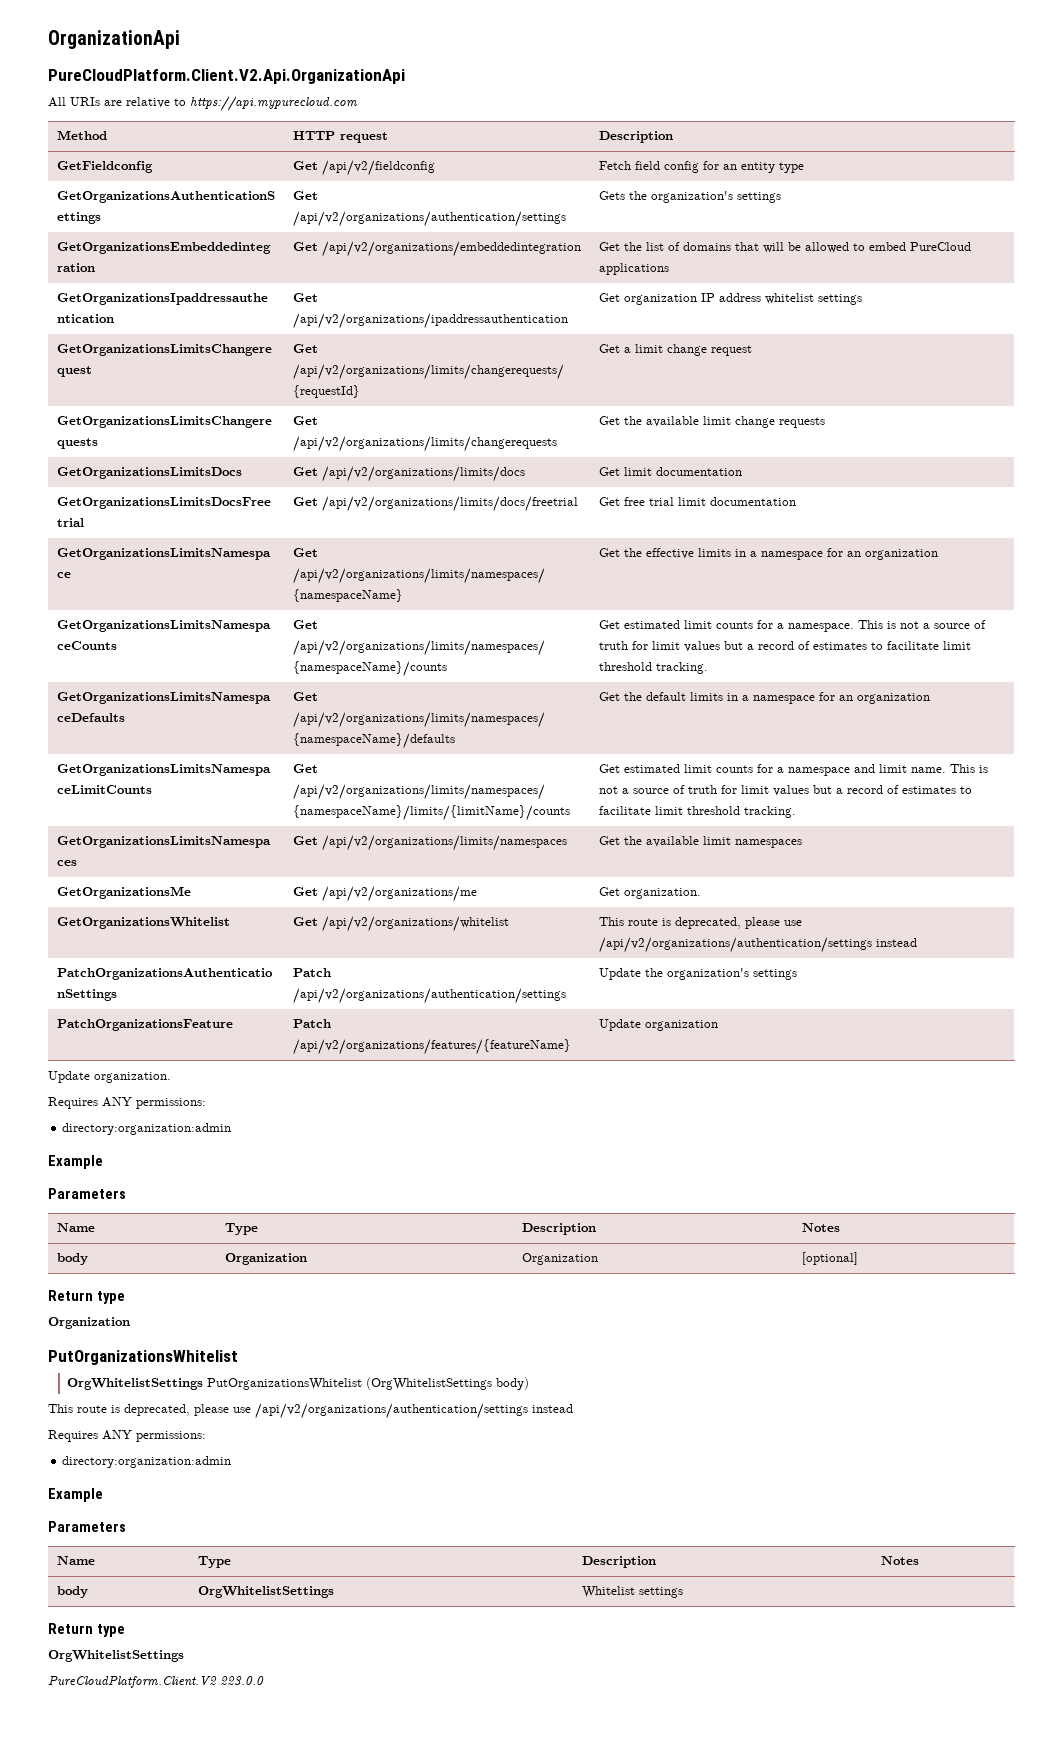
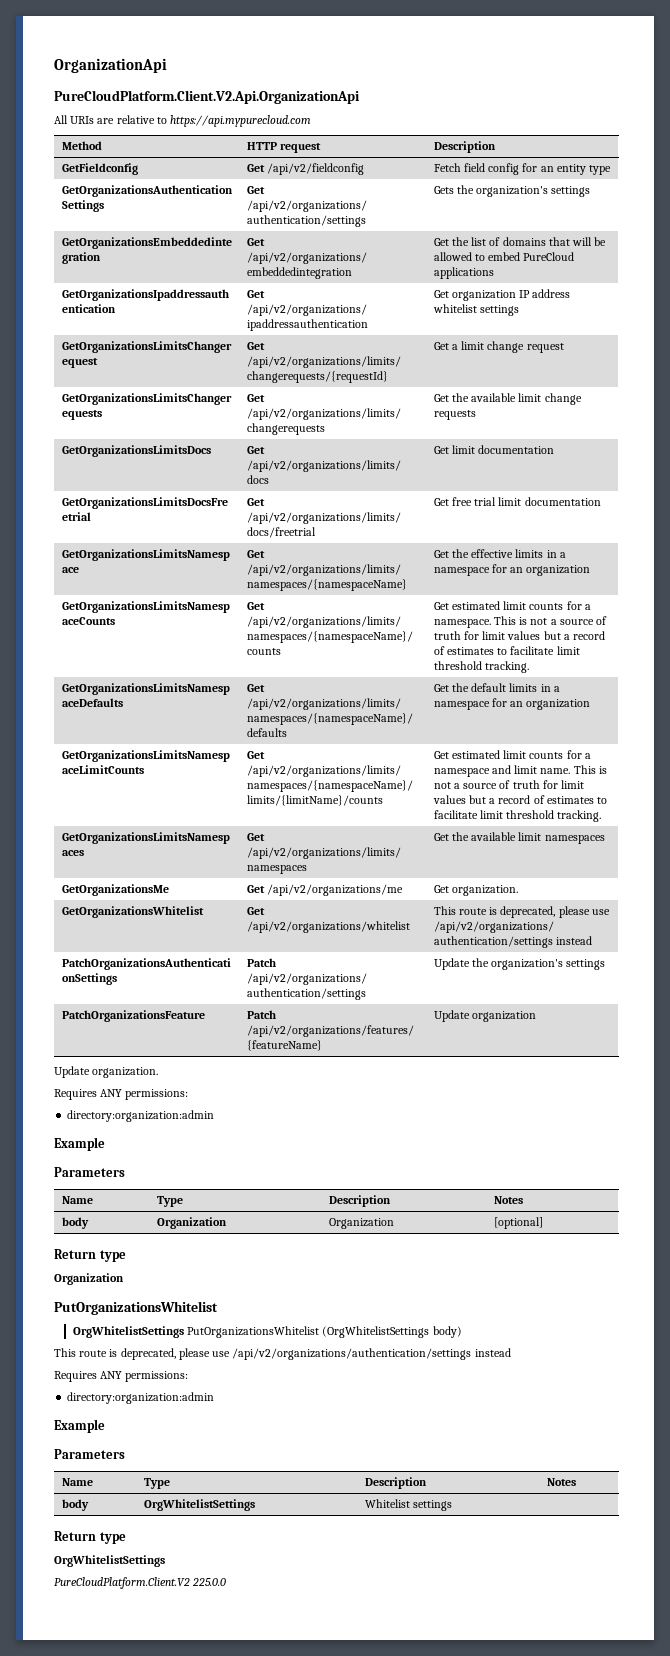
[220,1676,264,1685] 223.0.0 -> [192,1578,227,1586] 225.0.0

